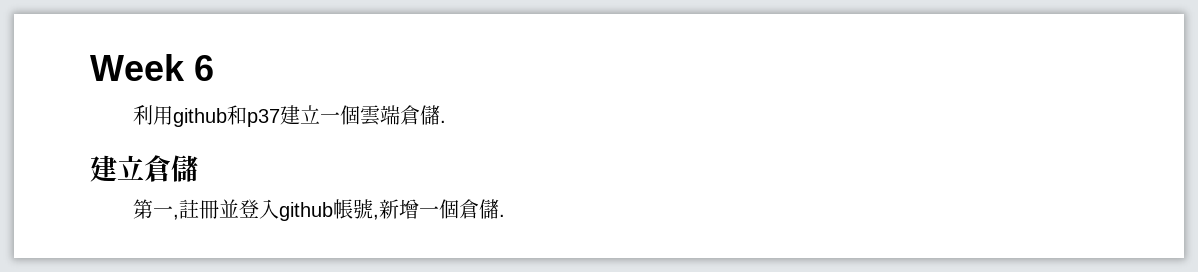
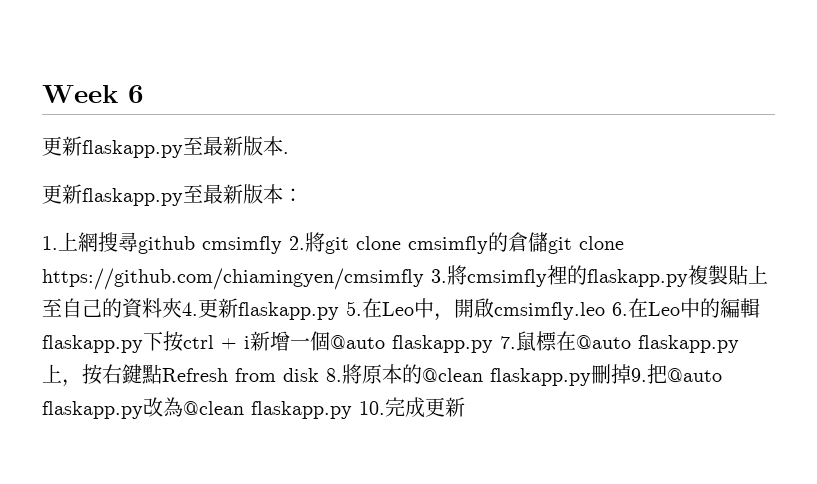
[132,105,446,127] [90,155,198,182] [132,199,505,221] 利用github和p37建立一個雲端倉儲. // 建立倉儲 // 第一,註冊並登入github帳號,新增一個倉儲. -> [42,136,289,158] [42,184,303,206] [42,232,624,254] [42,265,768,290] [42,298,760,321] [42,331,739,353] [42,364,722,387] [42,397,465,419] 更新flaskapp.py至最新版本. // 更新flaskapp.py至最新版本： // 1.上網搜尋github cmsimfly 2.將git clone cmsimfly的倉儲git clone https://github.com/chiamingyen/cmsimfly 3.將cmsimfly裡的flaskapp.py複製貼上至自己的資料夾4.更新flaskapp.py 5.在Leo中，開啟cmsimfly.leo 6.在Leo中的編輯flaskapp.py下按ctrl + i新增一個@auto flaskapp.py 7.鼠標在@auto flaskapp.py上，按右鍵點Refresh from disk 8.將原本的@clean flaskapp.py刪掉9.把@auto flaskapp.py改為@clean flaskapp.py 10.完成更新

